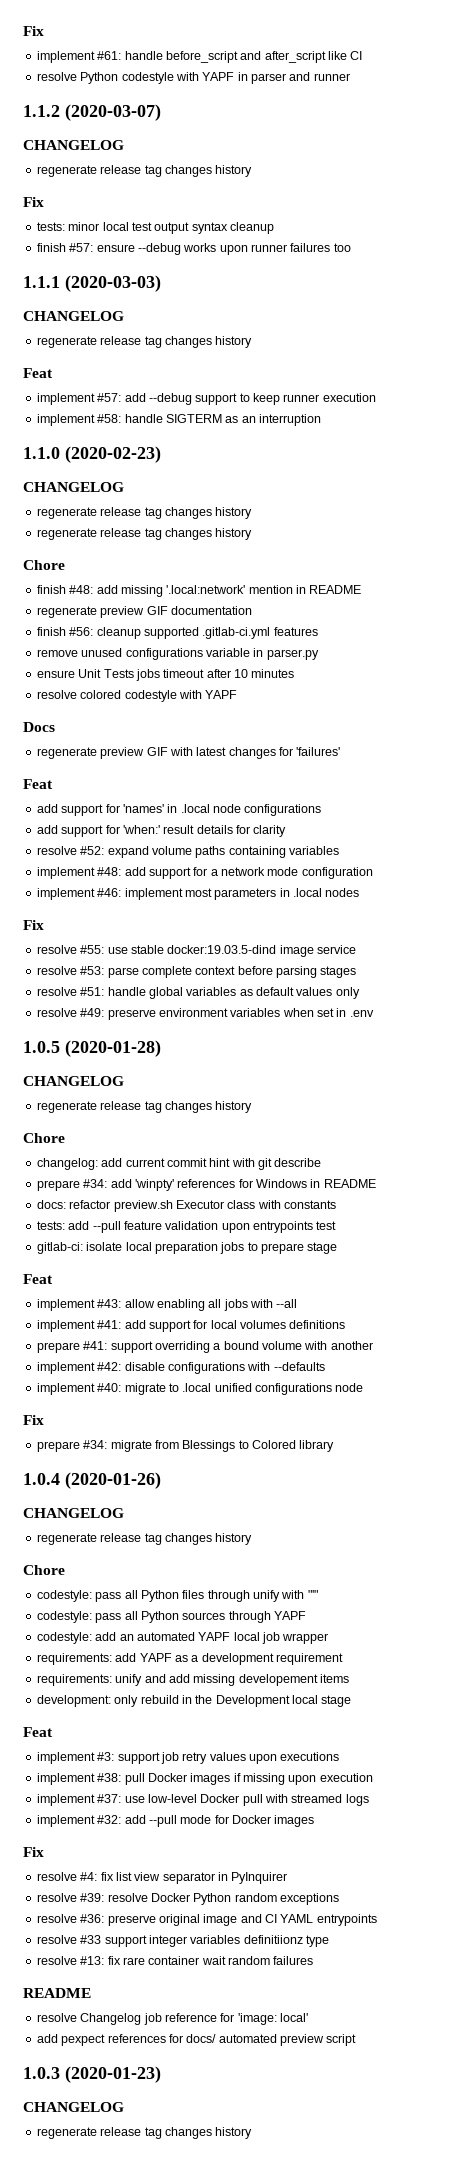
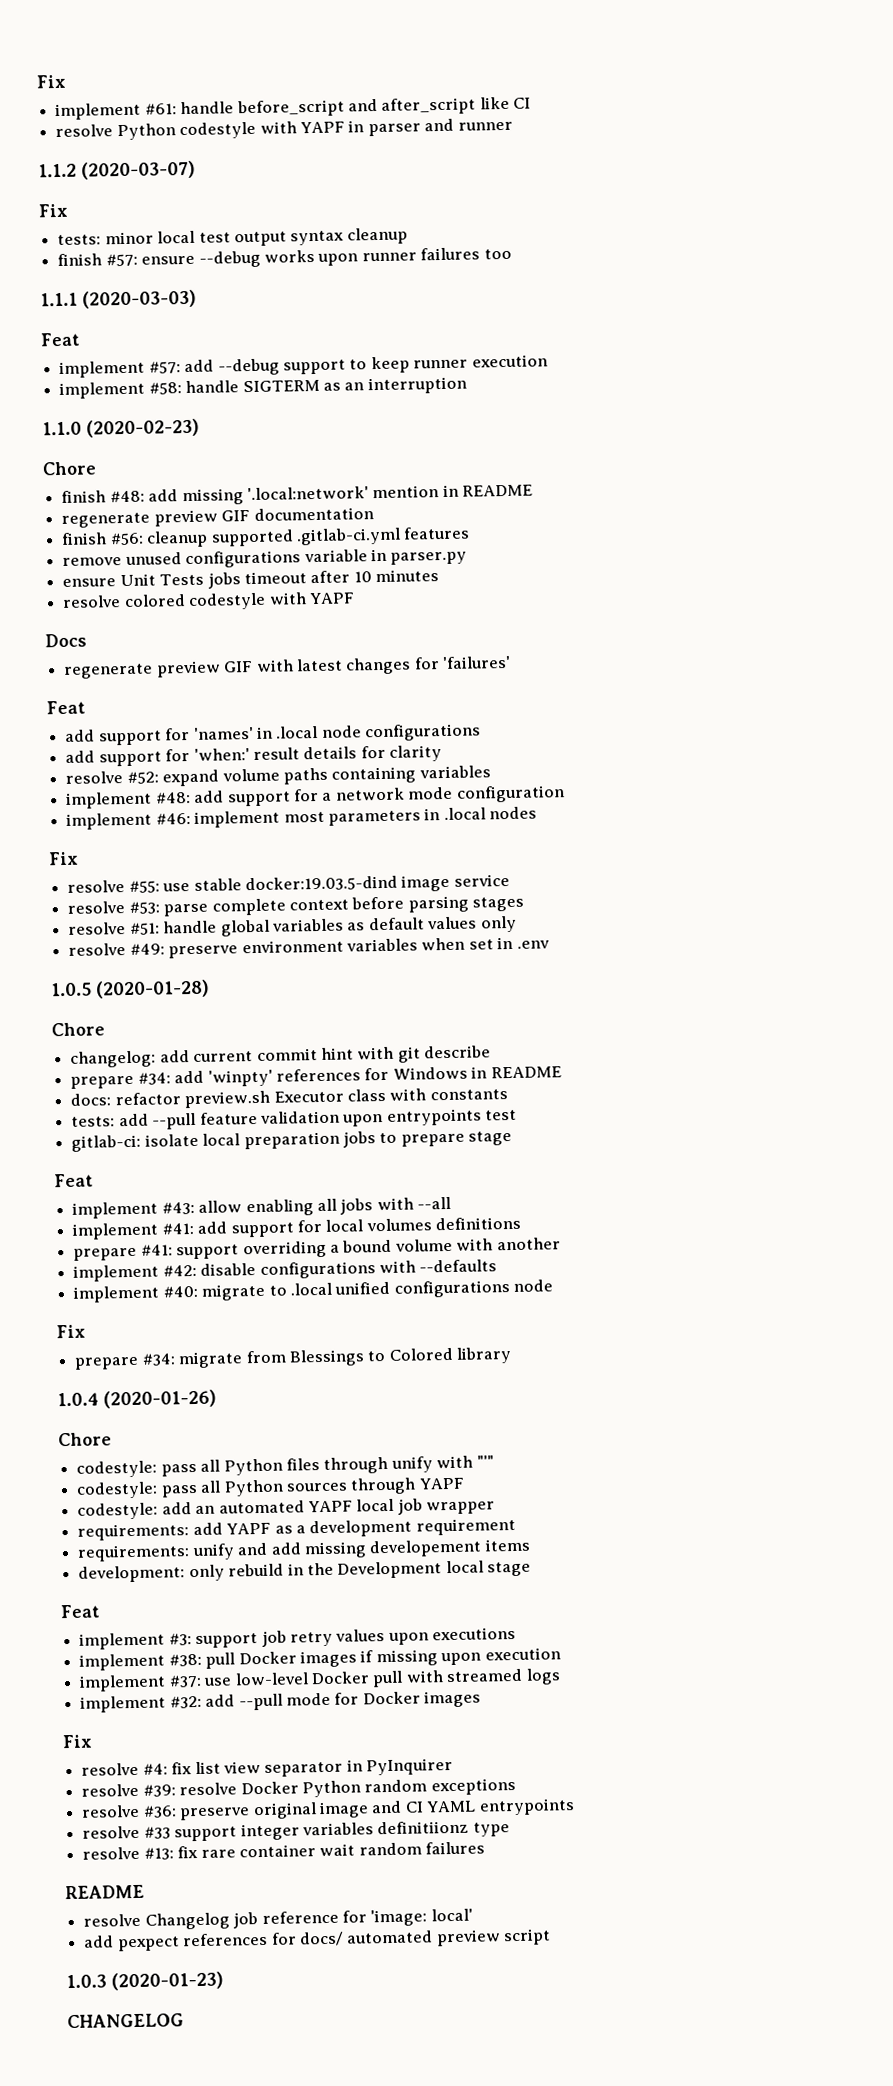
[23,140,124,150] [36,165,253,177] // CHANGELOG // regenerate release tag changes history -> (197, 170) none
[23,311,124,321] [36,336,253,348] // CHANGELOG // regenerate release tag changes history -> (198, 299) none
[23,482,124,492] [36,507,253,519] [36,528,253,540] // CHANGELOG // regenerate release tag changes history // regenerate release tag changes history -> (201, 428) none
[23,1076,124,1086] [36,1101,253,1113] // CHANGELOG // regenerate release tag changes history -> (211, 989) none
[23,1508,124,1518] [36,1533,253,1545] // CHANGELOG // regenerate release tag changes history -> (218, 1399) none
[36,2127,253,2139] // regenerate release tag changes history -> (184, 2021) none

